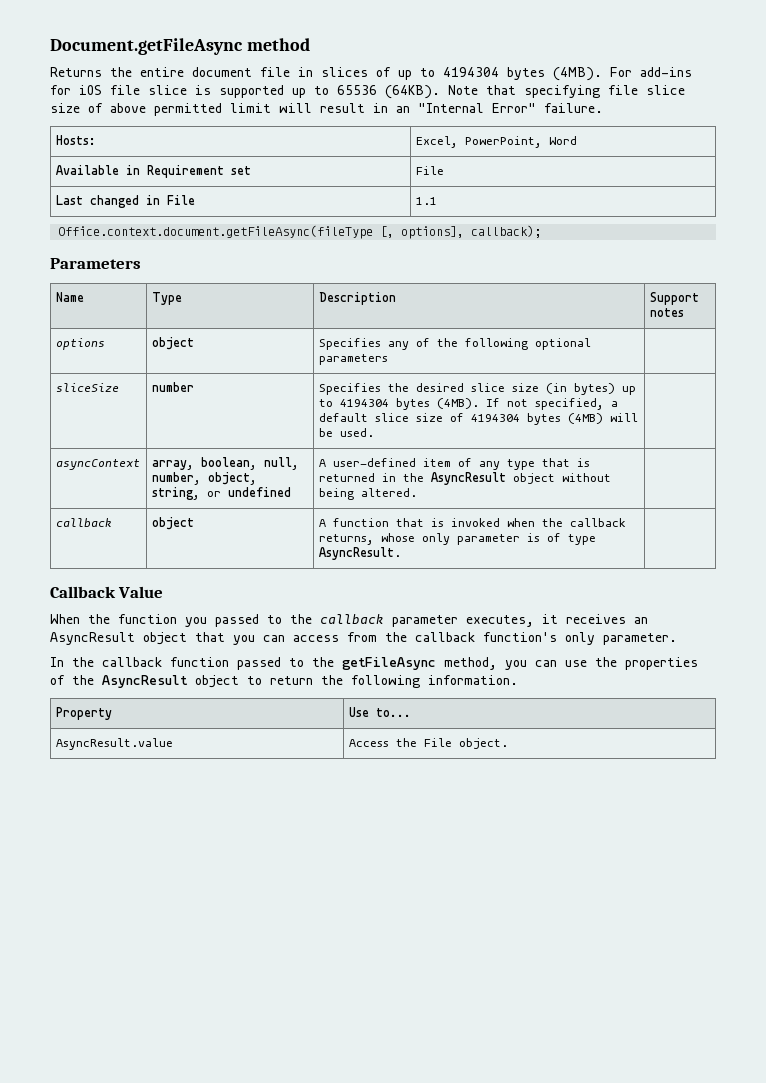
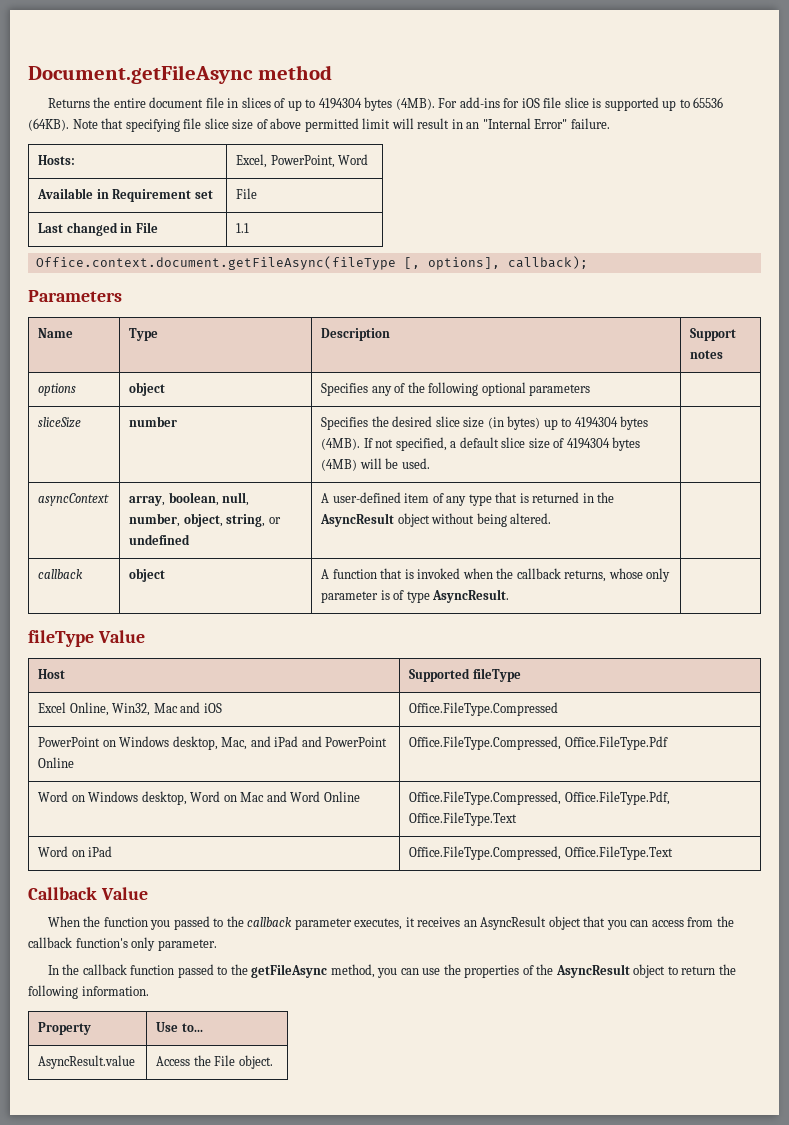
(401, 553) none -> [28,630,145,647] [38,669,66,679] [409,668,521,682] [38,702,222,716] [409,702,559,716] [38,736,388,750] [38,757,75,768] [409,736,668,750] [38,791,360,805] [409,791,670,805] [409,812,518,826] [38,846,113,857] [409,846,673,860] // fileType Value // Host | Supported fileType // Excel Online, Win32, Mac and iOS | Office.FileType.Compressed // PowerPoint on Windows desktop, Mac, and iPad and PowerPoint Online | Office.FileType.Compressed, Office.FileType.Pdf // Word on Windows desktop, Word on Mac and Word Online | Office.FileType.Compressed, Office.FileType.Pdf, Office.FileType.Text // Word on iPad | Office.FileType.Compressed, Office.FileType.Text

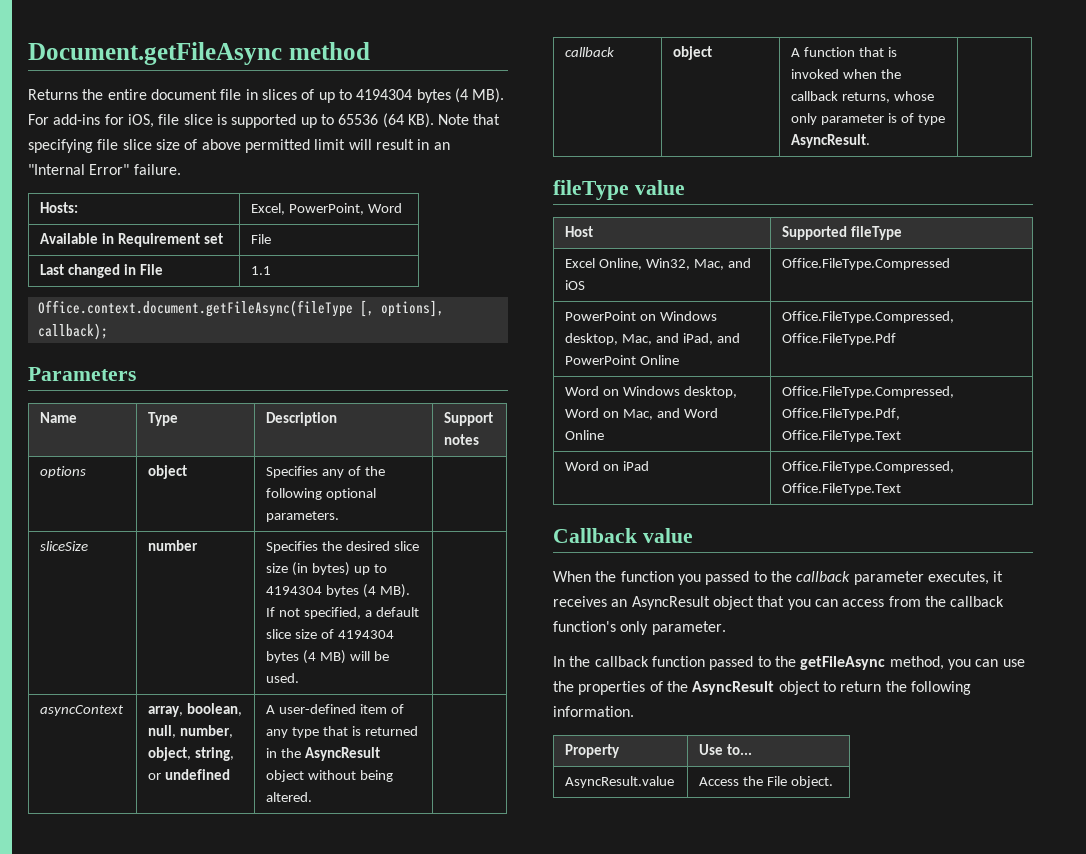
[395,98,435,110] (4MB). -> [454,88,505,103] (4 MB).
[521,98,540,108] iOS -> [127,114,154,128] iOS,
[28,118,69,131] (64KB). -> [382,113,434,128] (64 KB).
[529,384,591,396] parameters -> [266,511,340,522] parameters.
[321,438,361,450] (4MB). -> [362,584,410,598] (4 MB).
[321,459,358,471] (4MB) -> [303,650,346,664] (4 MB)
[97,630,145,643] Value -> [634,180,685,195] value
[153,703,178,713] Mac -> [693,259,724,270] Mac,
[274,736,299,747] iPad -> [682,333,713,345] iPad,
[240,792,265,802] Mac -> [622,409,653,420] Mac,
[100,887,148,900] Value -> [642,528,693,543] value

